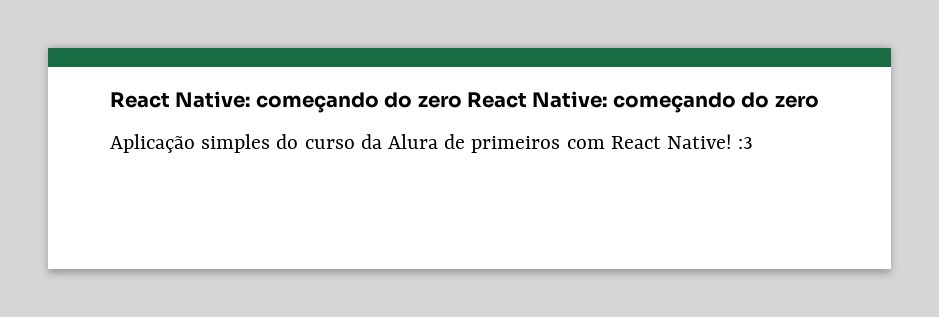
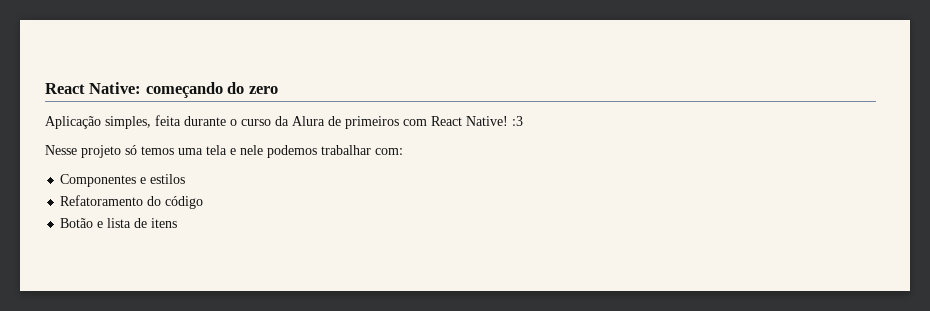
[110,91,819,113] [110,134,299,153] React Native: começando do zero React Native: começando do zero // Aplicação simples do -> [45,82,278,98] [45,115,237,129] React Native: começando do zero // Aplicação simples, feita durante o
(754, 143) none -> [45,145,403,158] [60,174,186,187] [60,195,204,209] [60,218,178,228] // Nesse projeto só temos uma tela e nele podemos trabalhar com: // Componentes e estilos // Refatoramento do código // Botão e lista de itens

